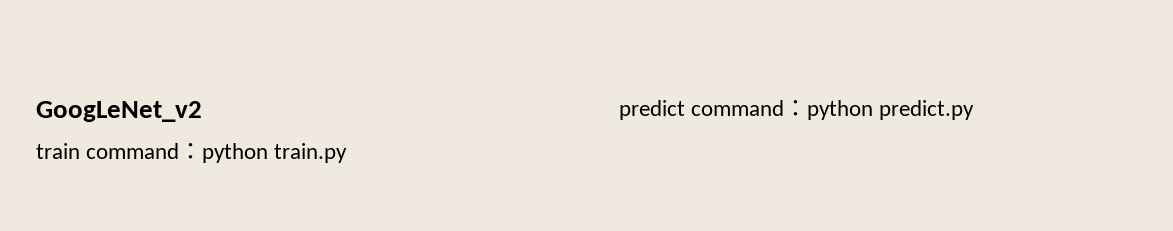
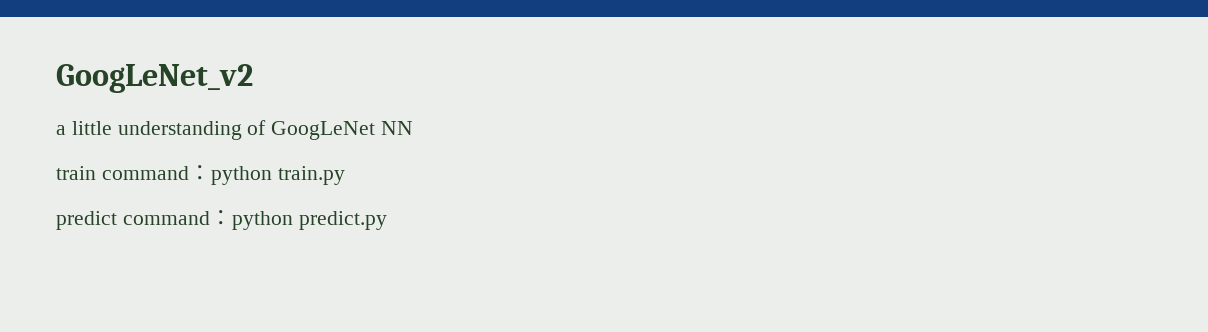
(202, 111) none -> [56,120,414,140] // a little understanding of GoogLeNet NN

